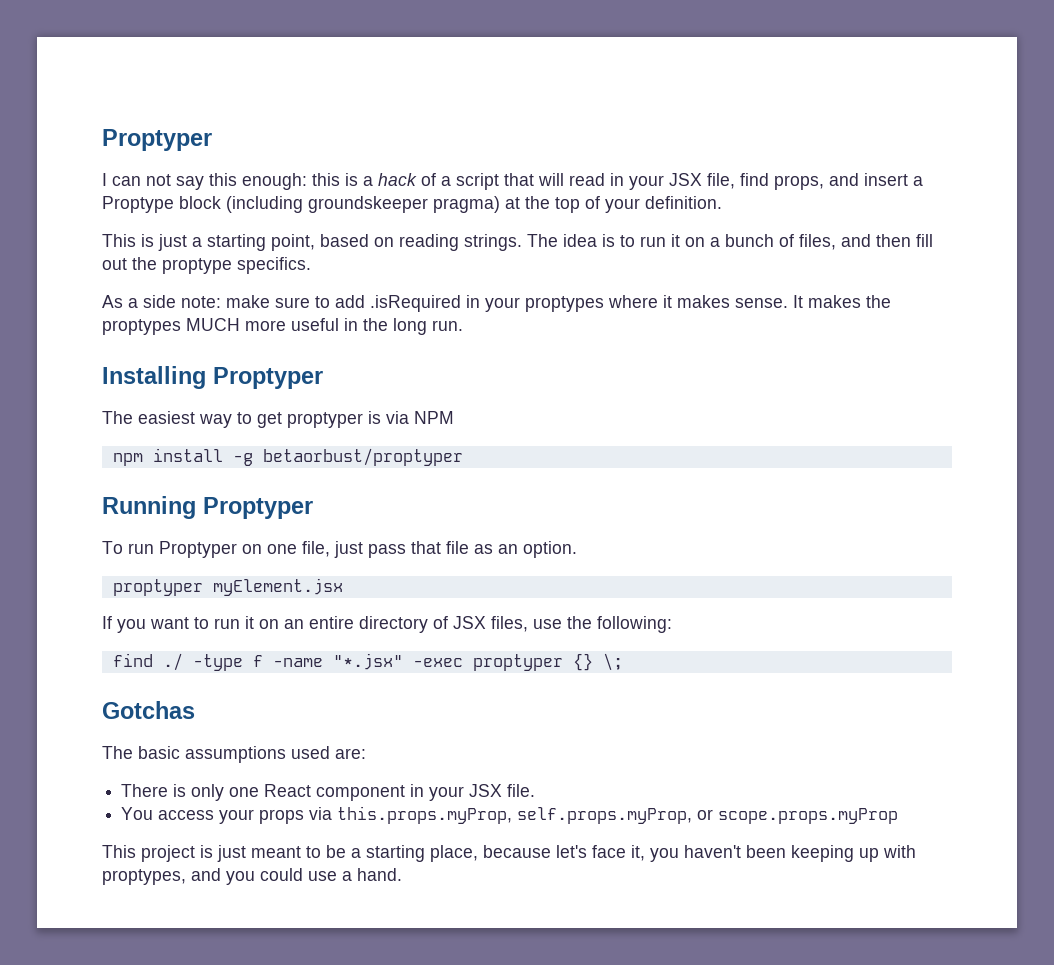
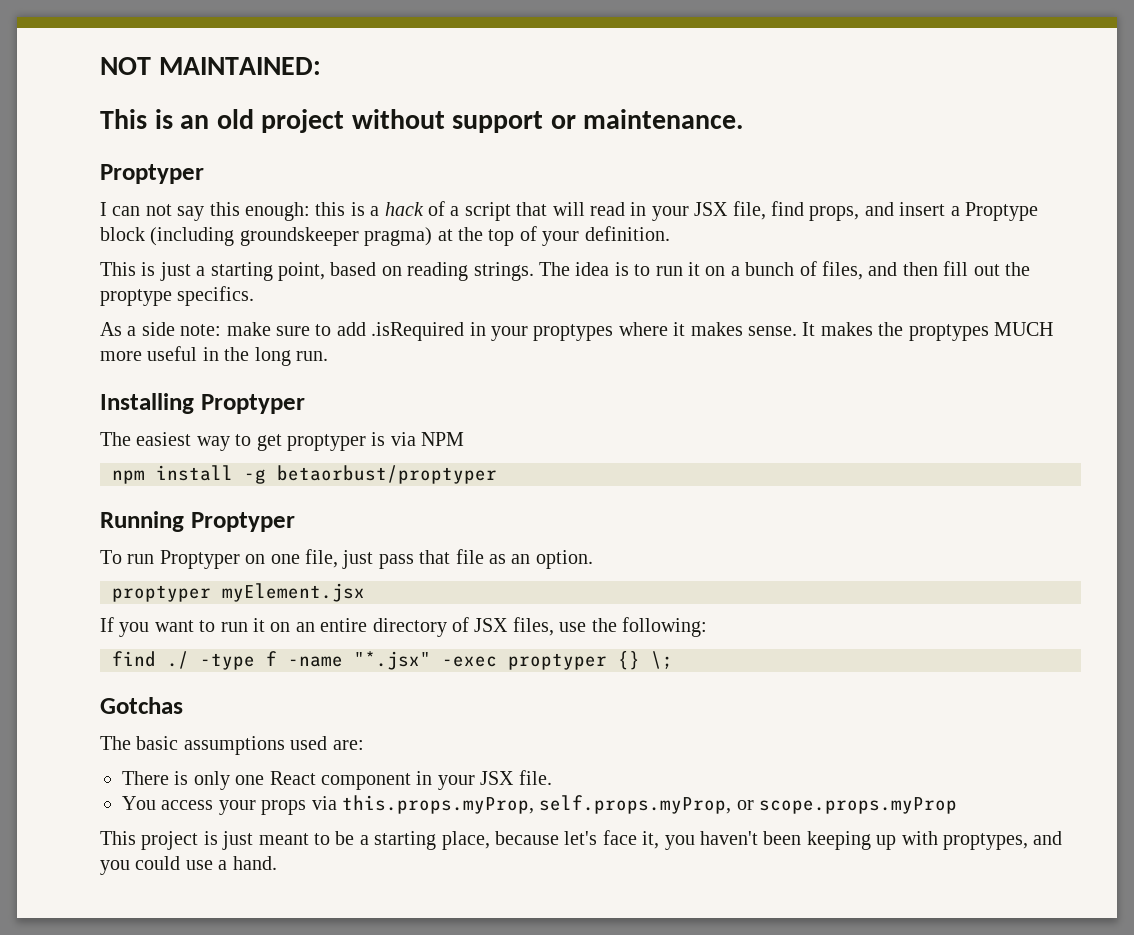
(102, 140) none -> [100,57,321,75] [100,109,744,133] NOT MAINTAINED: // This is an old project without support or maintenance. //

